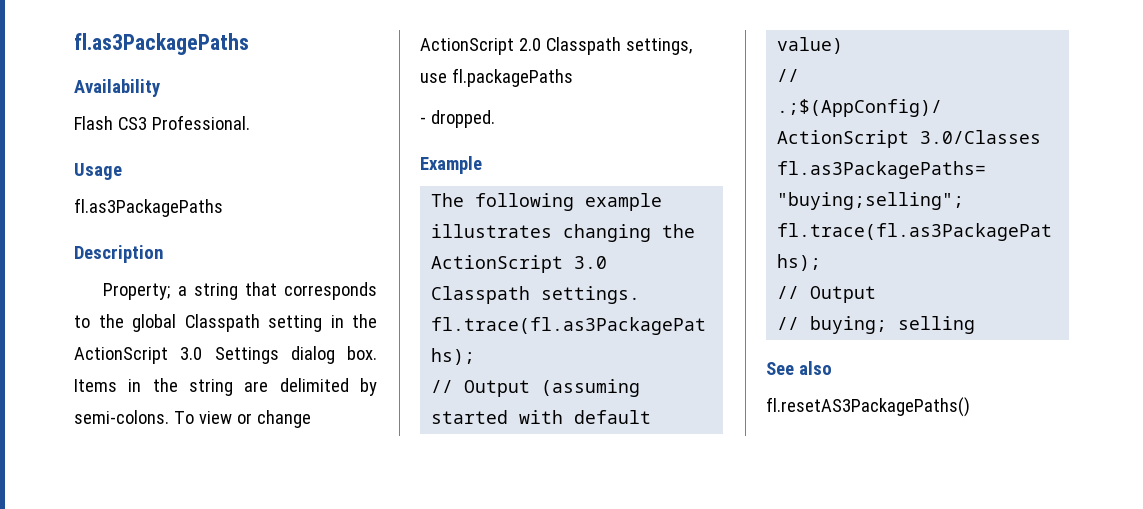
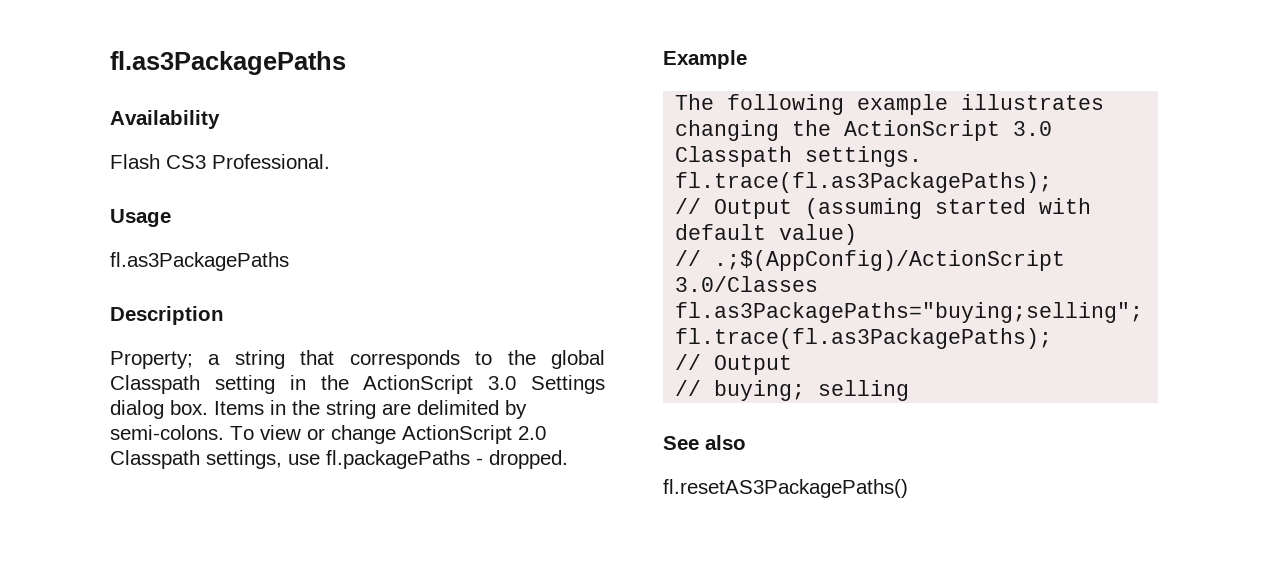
(573, 77) // -> (470, 459) none

